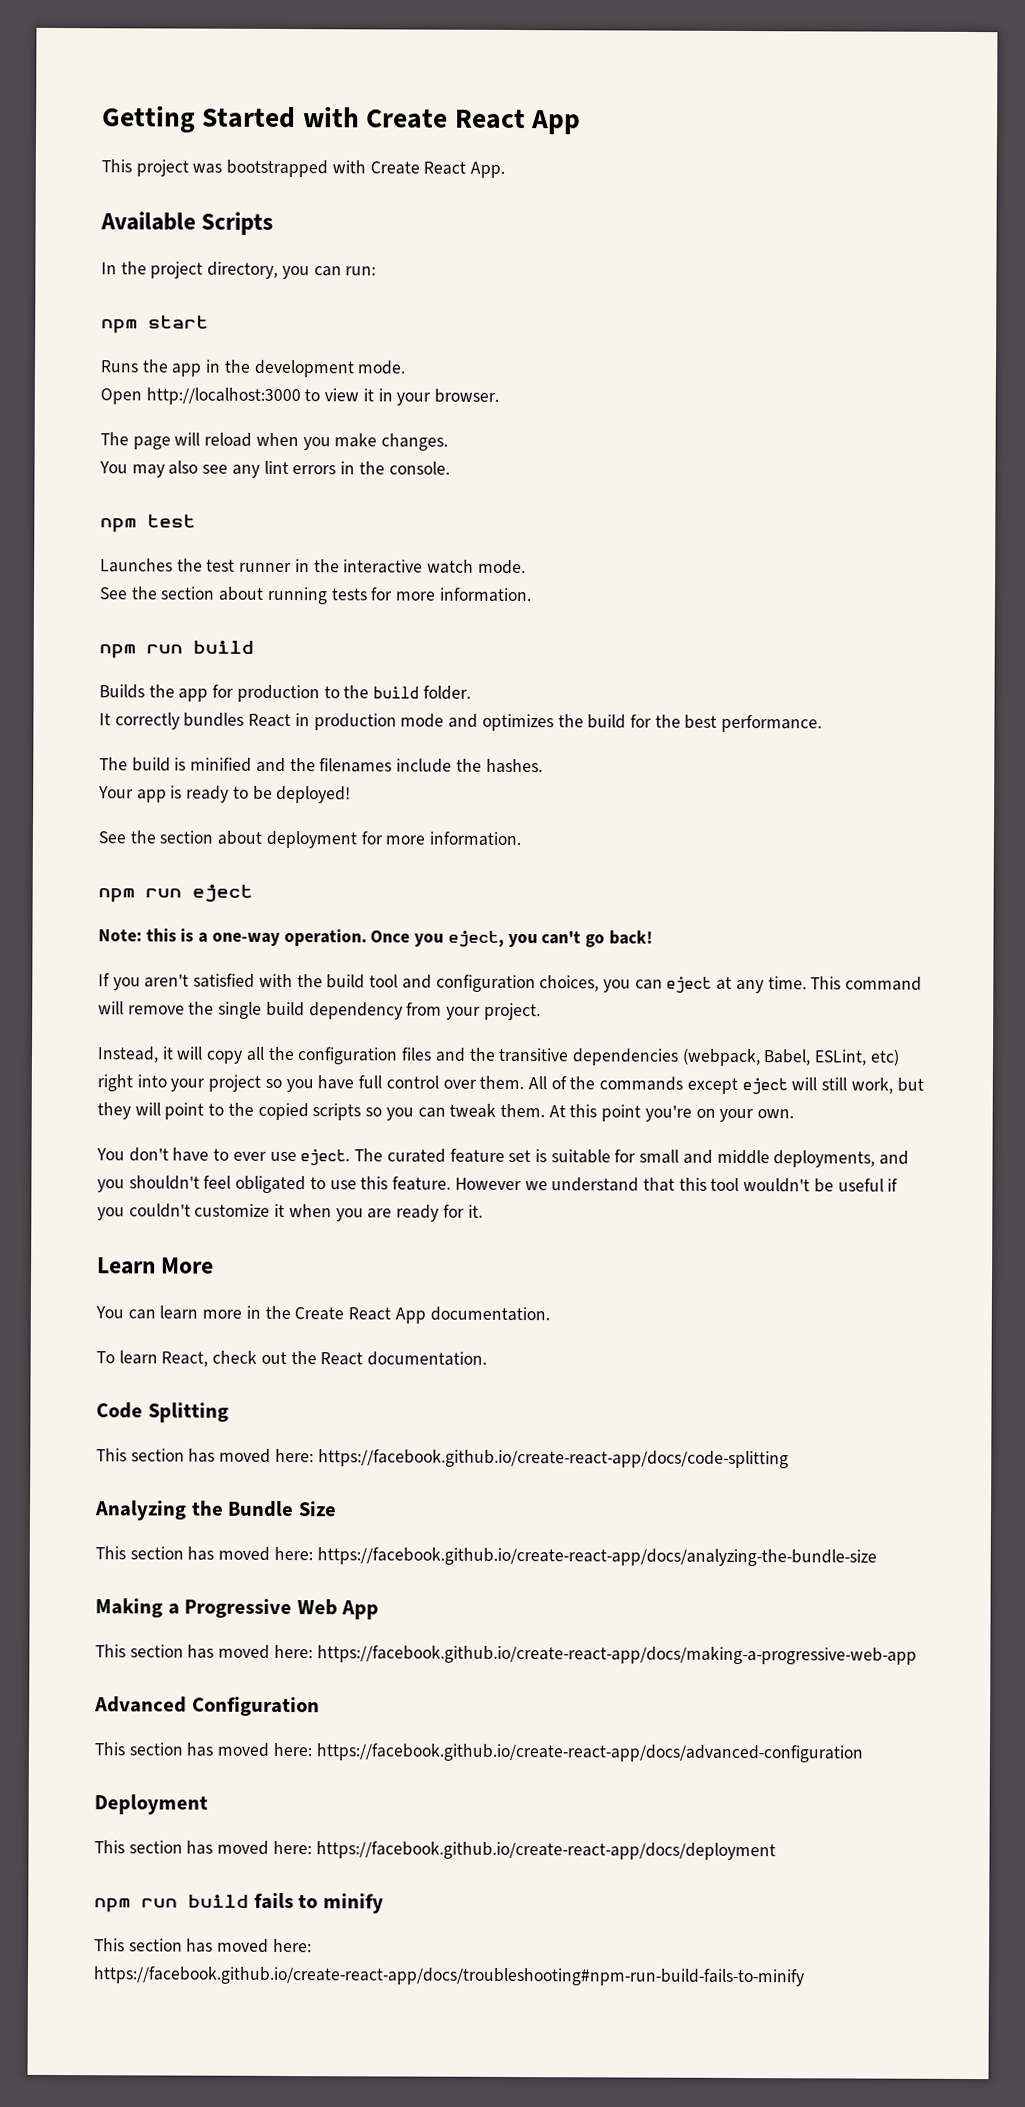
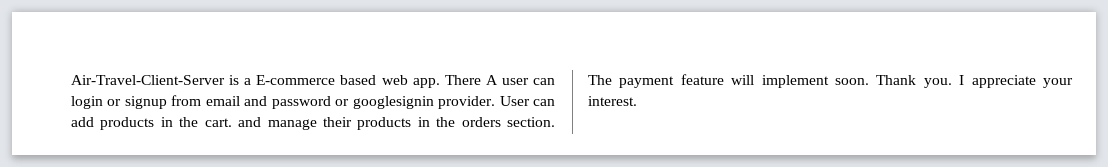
[102,105,582,135] [101,159,506,178] [100,211,274,235] [101,261,377,280] [101,315,209,334] [100,359,407,378] [100,387,500,406] [100,432,449,451] [99,460,450,478] [100,514,196,533] [100,558,526,575] [99,586,532,605] [99,640,254,659] [99,684,471,703] [99,712,823,733] [99,757,543,774] [98,785,352,804] [98,830,522,849] [98,884,253,903] [98,928,653,948] [98,973,923,994] [98,1001,541,1021] [97,1046,900,1067] [97,1074,924,1095] [97,1102,795,1123] [96,1147,910,1168] [97,1175,899,1194] [97,1203,483,1222] [97,1257,215,1275] [95,1305,550,1324] [96,1350,488,1367] [96,1402,229,1423] [96,1448,789,1469] [94,1500,337,1521] [95,1546,877,1567] [95,1598,380,1620] [95,1644,917,1665] [94,1696,320,1717] [94,1742,863,1763] [94,1794,208,1815] [94,1840,776,1861] [94,1892,384,1914] [94,1938,312,1953] [93,1966,805,1987] Getting Started with Create React App // This project was bootstrapped with Create React App. // Available Scripts // In the project directory, you can run: // npm start // Runs the app in the development mode. // Open http://localhost:3000 to view it in your browser. // The page will reload when you make changes. // You may also see any lint errors in the console. // npm test // Launches the test runner in the interactive watch mode. // See the section about running tests for more information. // npm run build // Builds the app for production to the build folder. // It correctly bundles React in production mode and optimizes the build for the best performance. // The build is minified and the filenames include the hashes. // Your app is ready to be deployed! // See the section about deployment for more information. // npm run eject // Note: this is a one-way operation. Once you eject, you can't go back! // If you aren't satisfied with the build tool and configuration choices, you can eject at any time. This command will remove the single build dependency from your project. // Instead, it will copy all the configuration files and the transitive dependencies (webpack, Babel, ESLint, etc) right into your project so you have full control over them. All of the commands except eject will still work, but they will point to the copied scripts so you can tweak them. At this point you're on your own. // You don't have to ever use eject. The curated feature set is suitable for small and middle deployments, and you shouldn't feel obligated to use this feature. However we understand that this tool wouldn't be useful if you couldn't customize it when you are ready for it. // Learn More // You can learn more in the Create React App documentation. // To learn React, check out the React documentation. // Code Splitting // This section has moved here: https://facebook.github.io/create-react-app/docs/code-splitting // Analyzing the Bundle Size // This section has moved here: https://facebook.github.io/create-react-app/docs/analyzing-the-bundle-size // Making a Progressive Web App // This section has moved here: https://facebook.github.io/create-react-app/docs/making-a-progressive-web-app // Advanced Configuration // This section has moved here: https://facebook.github.io/create-react-app/docs/advanced-configuration // Deployment // This section has moved here: https://facebook.github.io/create-react-app/docs/deployment // npm run build fails to minify // This section has moved here: https://facebook.github.io/create-react-app/docs/troubleshooting#npm-run-build-fails-to-minify -> [71,75,556,88] [71,95,555,109] [71,117,555,130] [588,74,1073,88] [588,96,637,106] Air-Travel-Client-Server is a E-commerce based web app. There A user can login or signup from email and password or googlesignin provider. User can add products in the cart. and manage their products in the orders section. The payment feature will implement soon. Thank you. I appreciate your interest.

